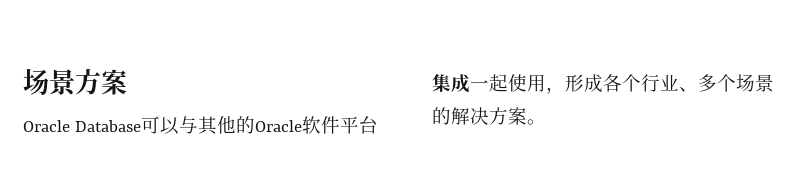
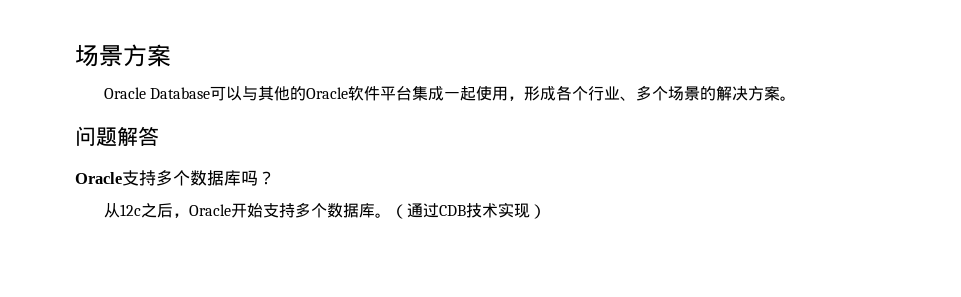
(546, 122) none -> [75,126,159,147] [75,170,275,186] [103,202,546,219] // 问题解答 // Oracle支持多个数据库吗？ // 从12c之后，Oracle开始支持多个数据库。（通过CDB技术实现）

